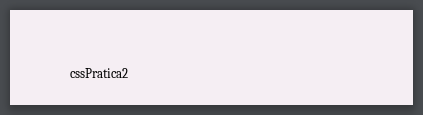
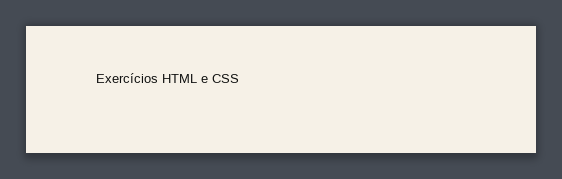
[70,68,128,78] cssPratica2 -> [96,73,239,83] Exercícios HTML e CSS

